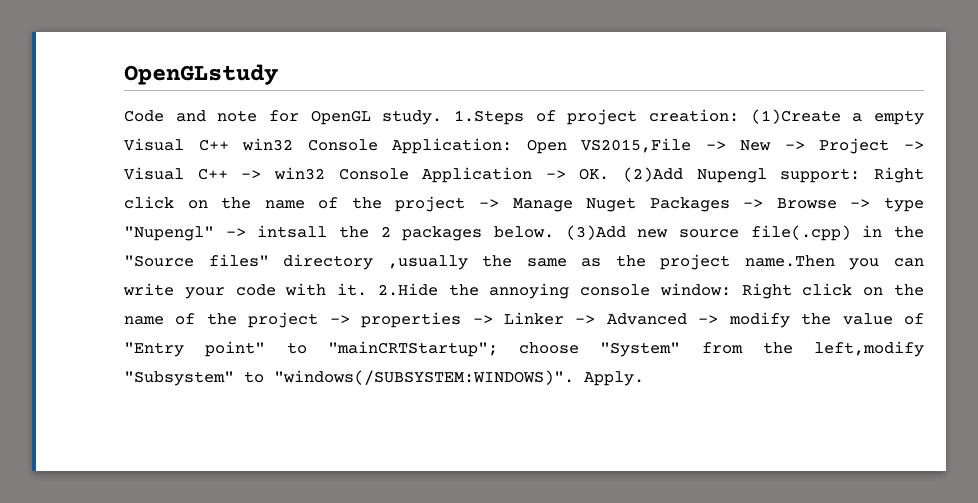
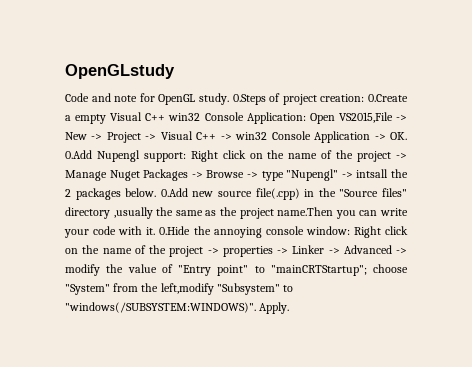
[454,110,524,125] 1.Steps -> [232,94,266,105] 0.Steps
[750,109,841,124] (1)Create -> [368,94,408,102] 0.Create
[623,167,684,182] (2)Add -> [65,150,92,159] 0.Add
[565,225,626,240] (3)Add -> [160,188,188,197] 0.Add
[377,283,438,296] 2.Hide -> [159,226,191,235] 0.Hide

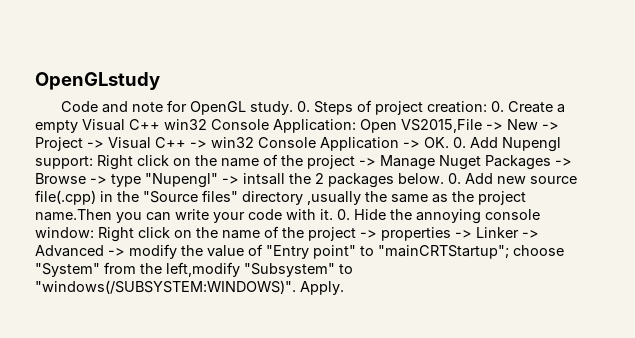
[232,94,266,105] 0.Steps -> [296,101,353,115] 0. Steps
[368,94,408,102] 0.Create -> [490,101,553,113] 0. Create
[65,150,92,159] 0.Add -> [453,137,498,148] 0. Add
[160,188,188,197] 0.Add -> [448,173,493,184] 0. Add
[159,226,191,235] 0.Hide -> [337,209,386,220] 0. Hide

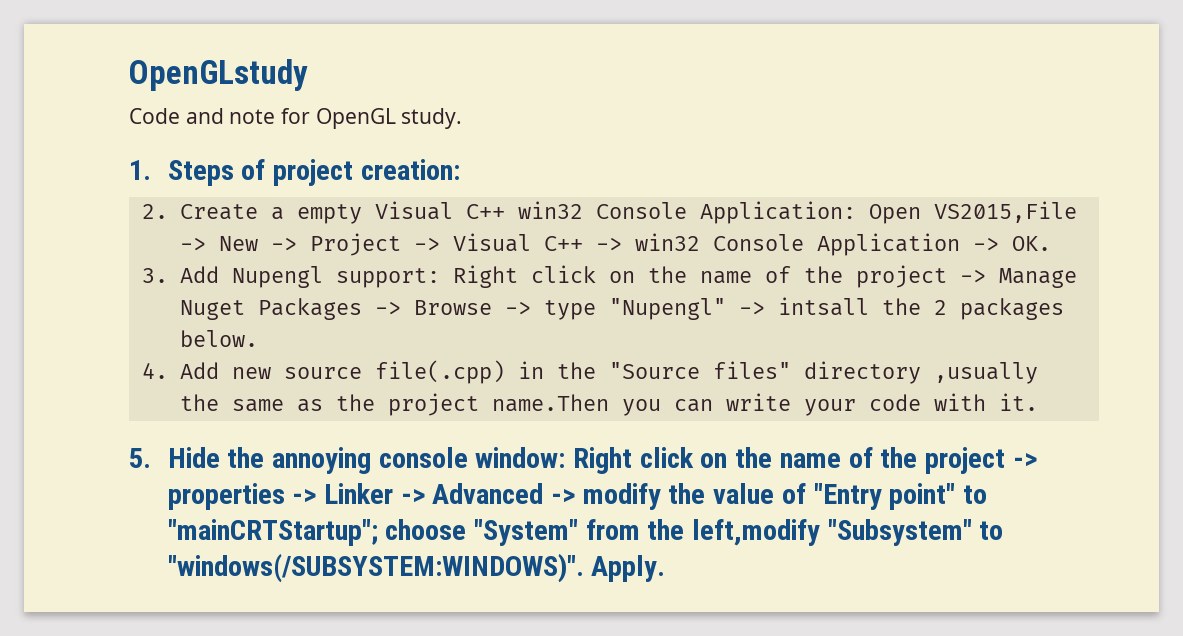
[296,101,310,112] 0. -> [129,160,151,180] // 1.
[490,101,504,112] 0. -> [141,204,168,219] // 2.
[453,137,466,148] 0. -> [141,268,168,283] // 3.
[448,173,461,184] 0. -> [141,363,168,379] // 4.
[337,209,350,220] 0. -> [129,448,151,468] // 5.

